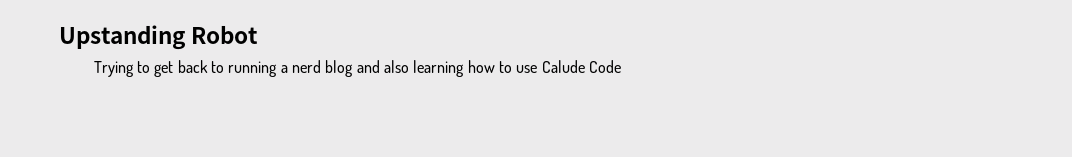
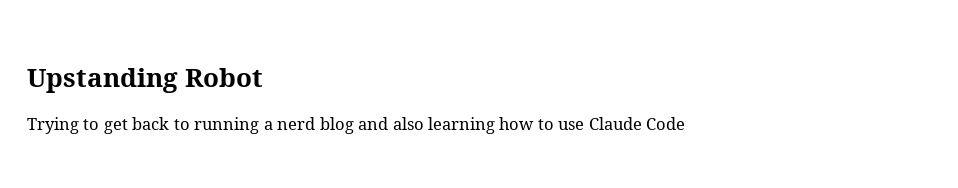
[541,60,585,73] Calude -> [588,117,642,130] Claude

